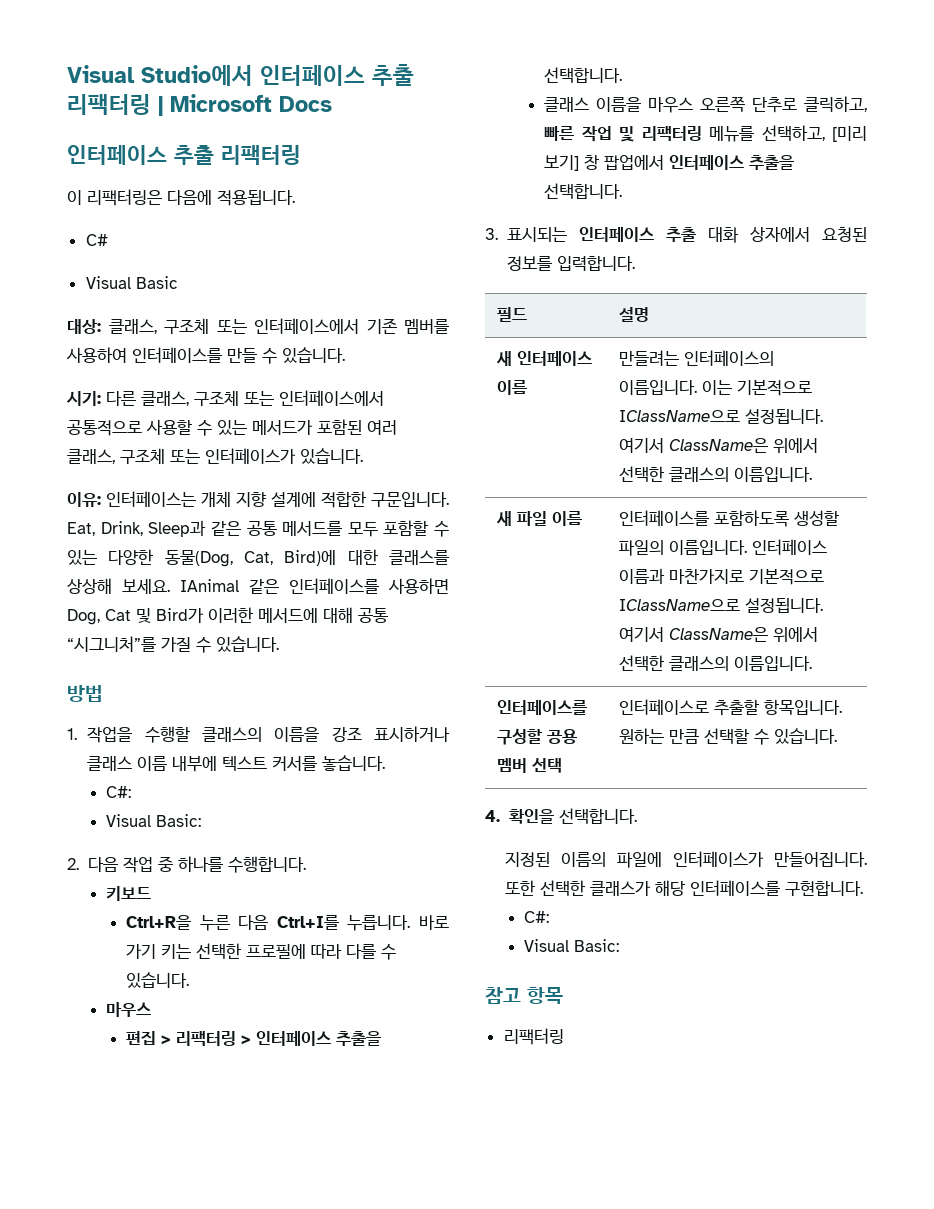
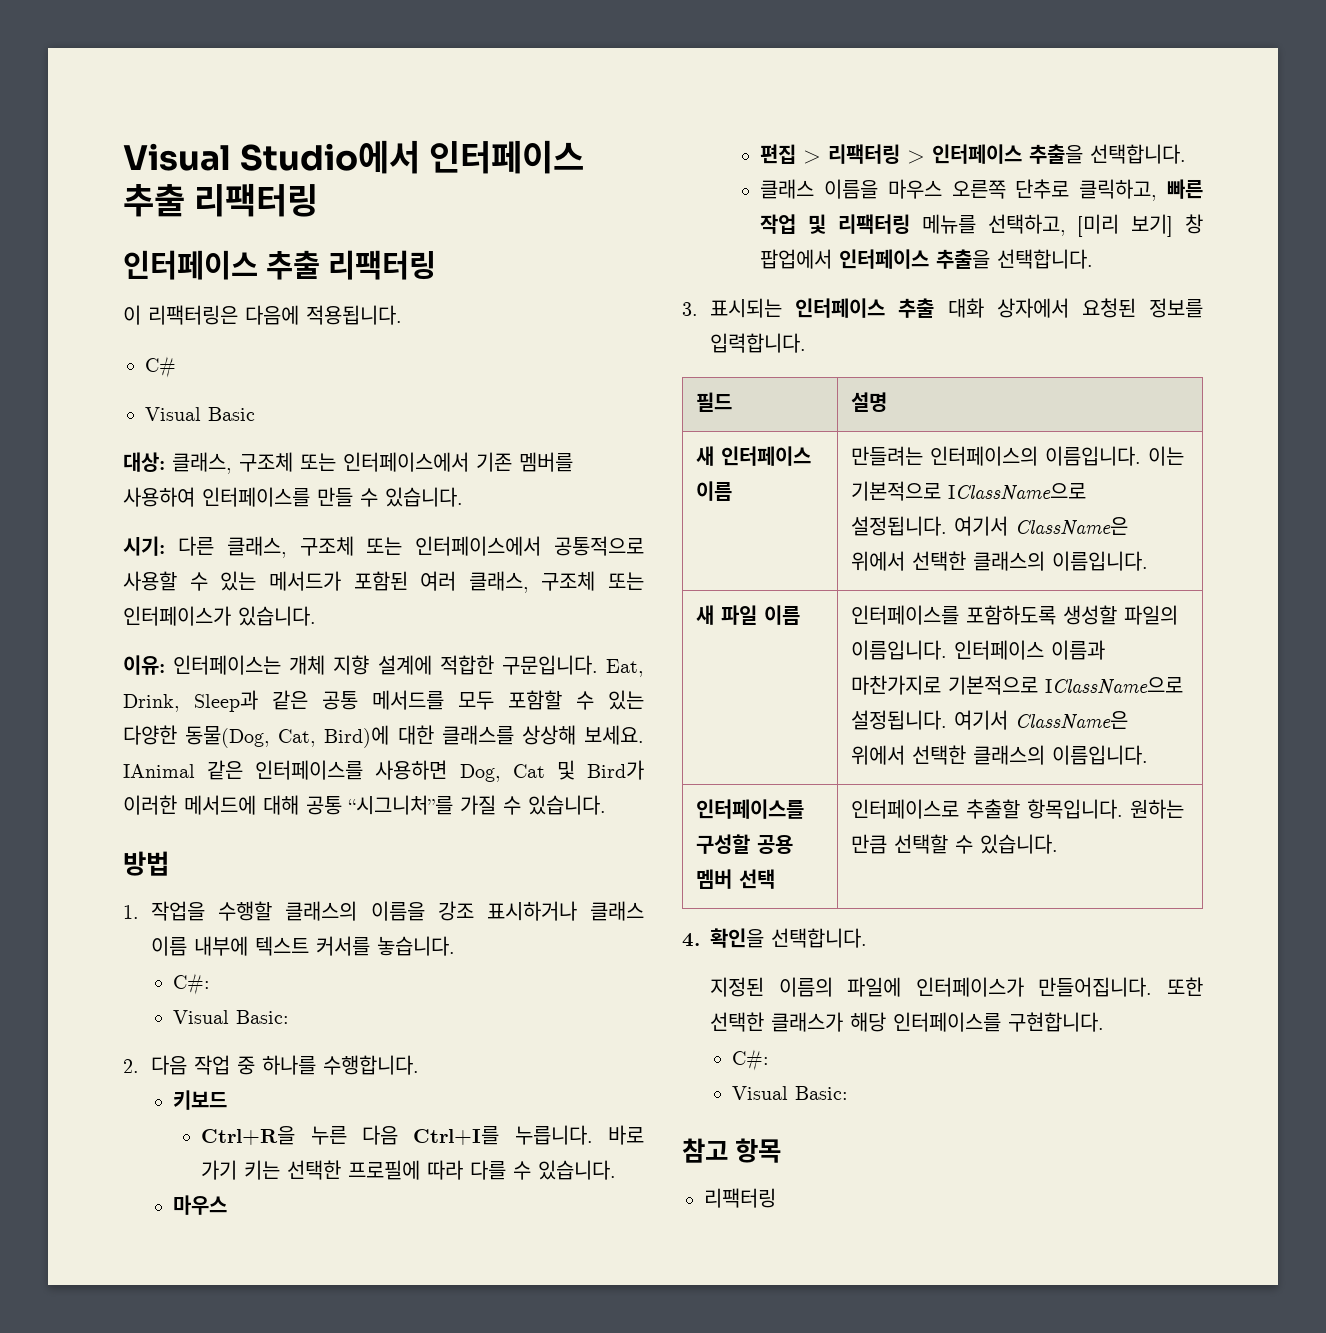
[158,94,332,116] | Microsoft Docs -> (319, 200) none

